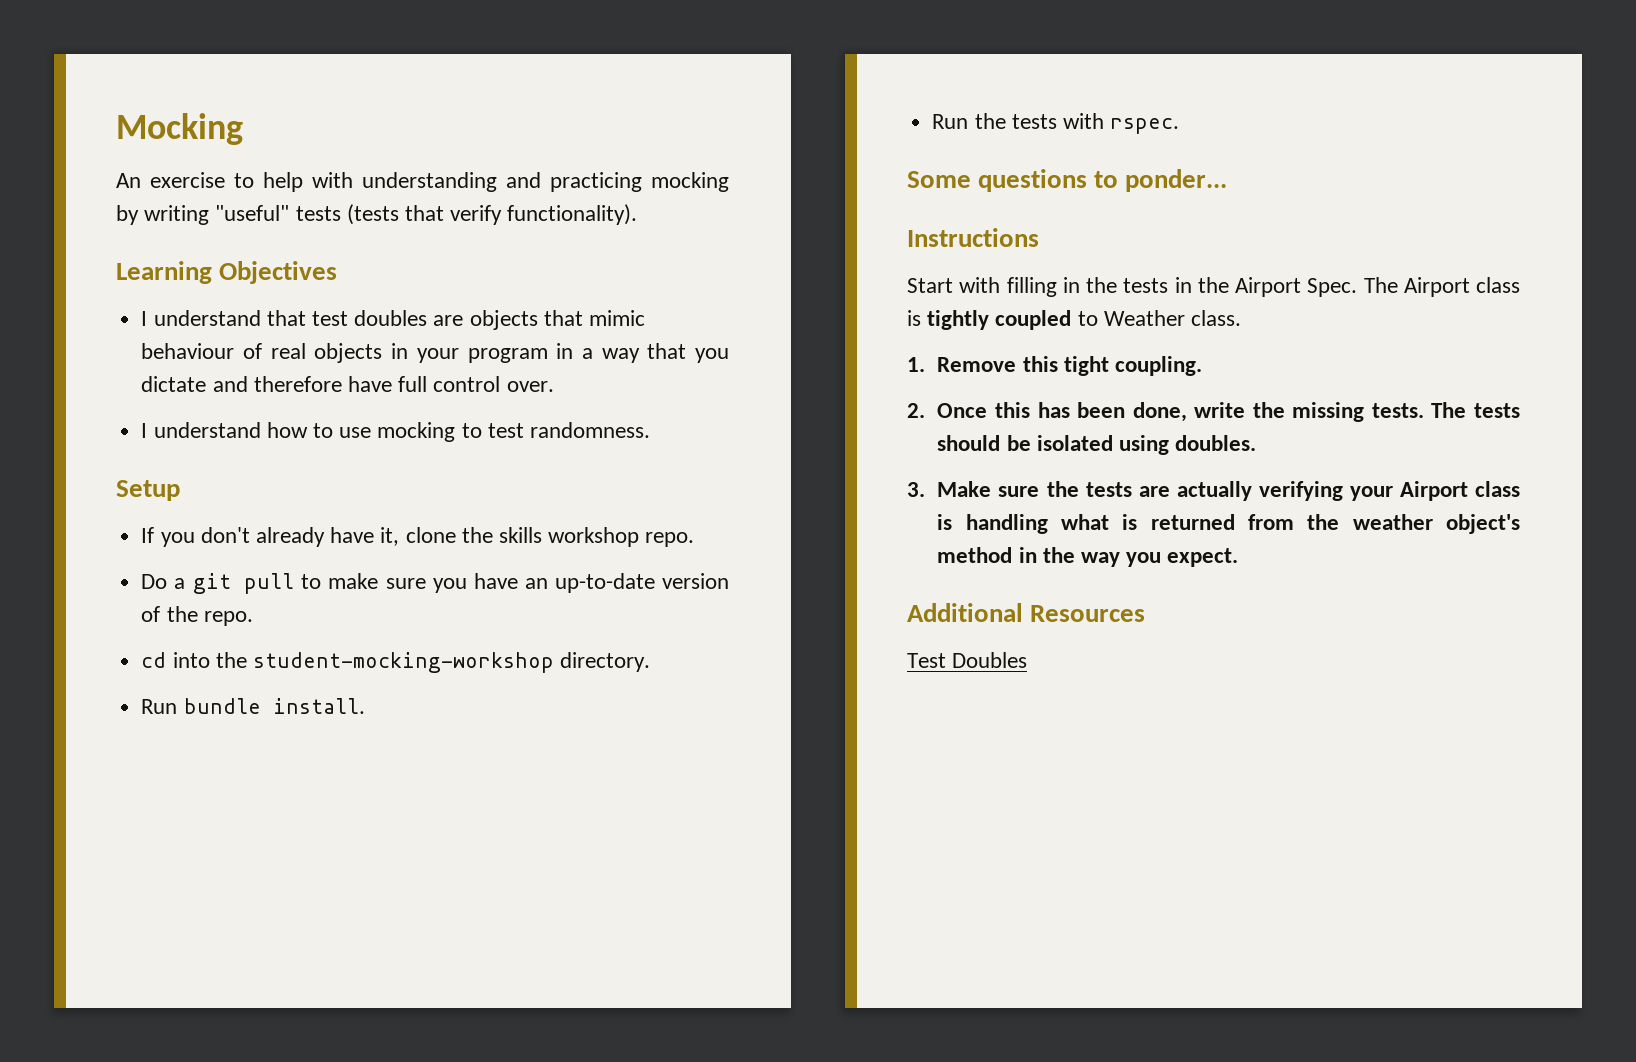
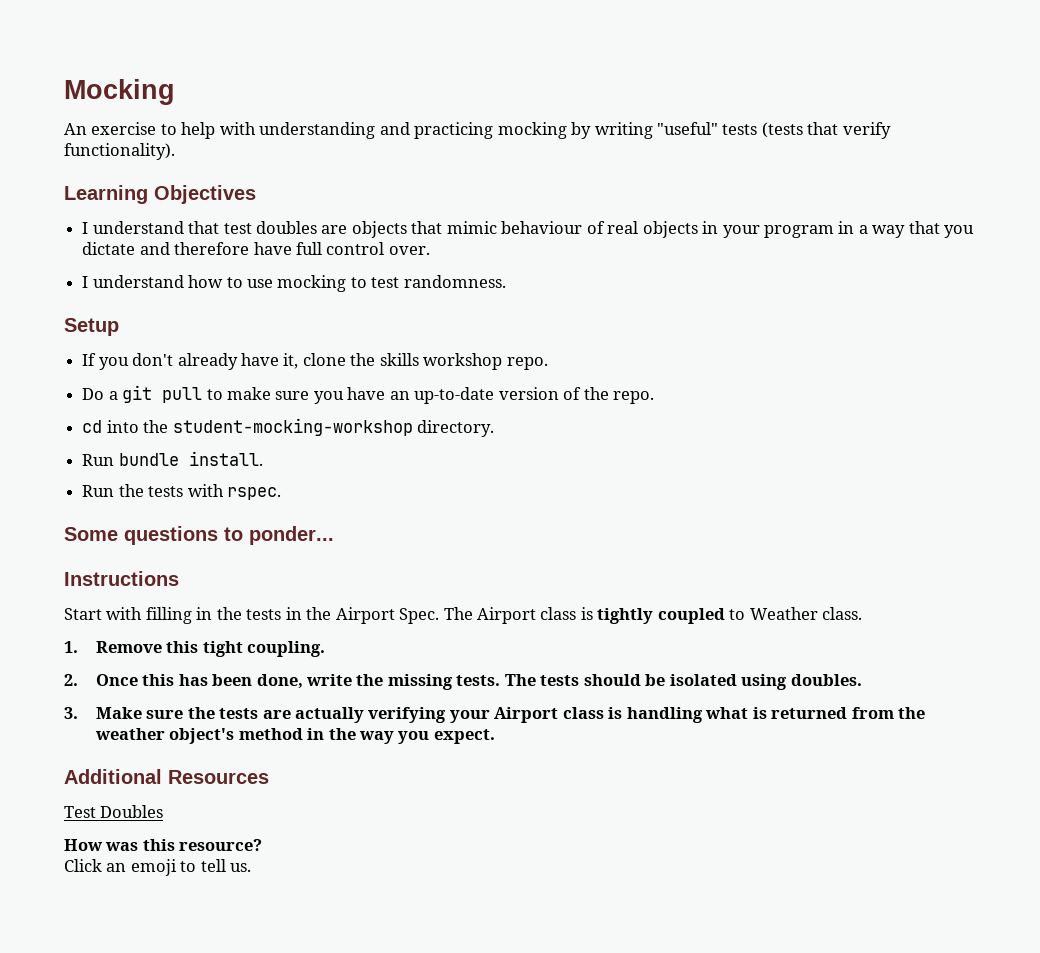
(1028, 660) none -> [64,839,263,851] [64,859,252,876] // How was this resource? // Click an emoji to tell us.

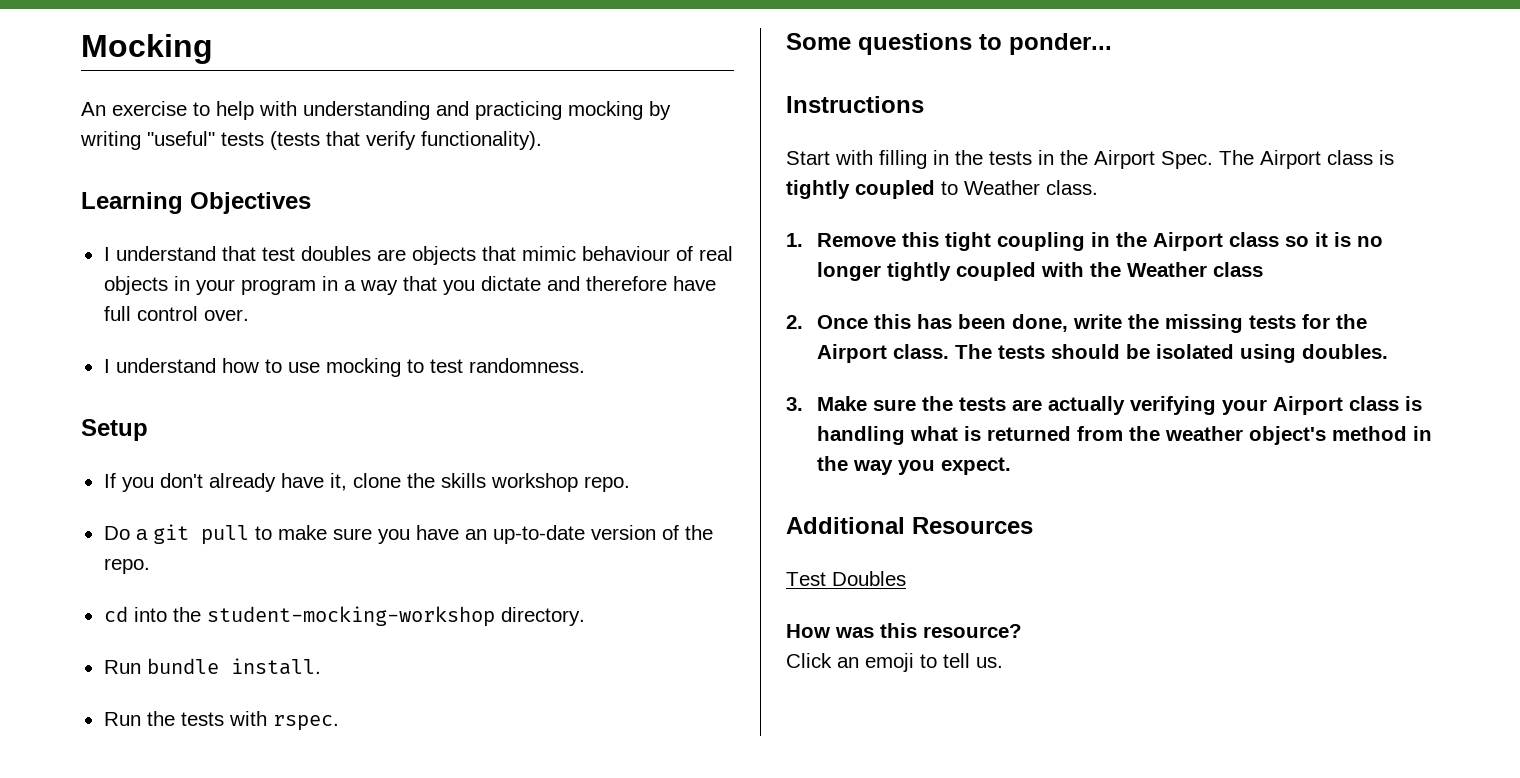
[247,641,326,657] coupling. -> [996,232,1383,251] [816,262,1263,281] coupling in the Airport class so it is no longer tightly coupled with the Weather class
[456,675,501,686] tests. -> [1248,314,1367,329] [816,344,949,363] tests for the Airport class.

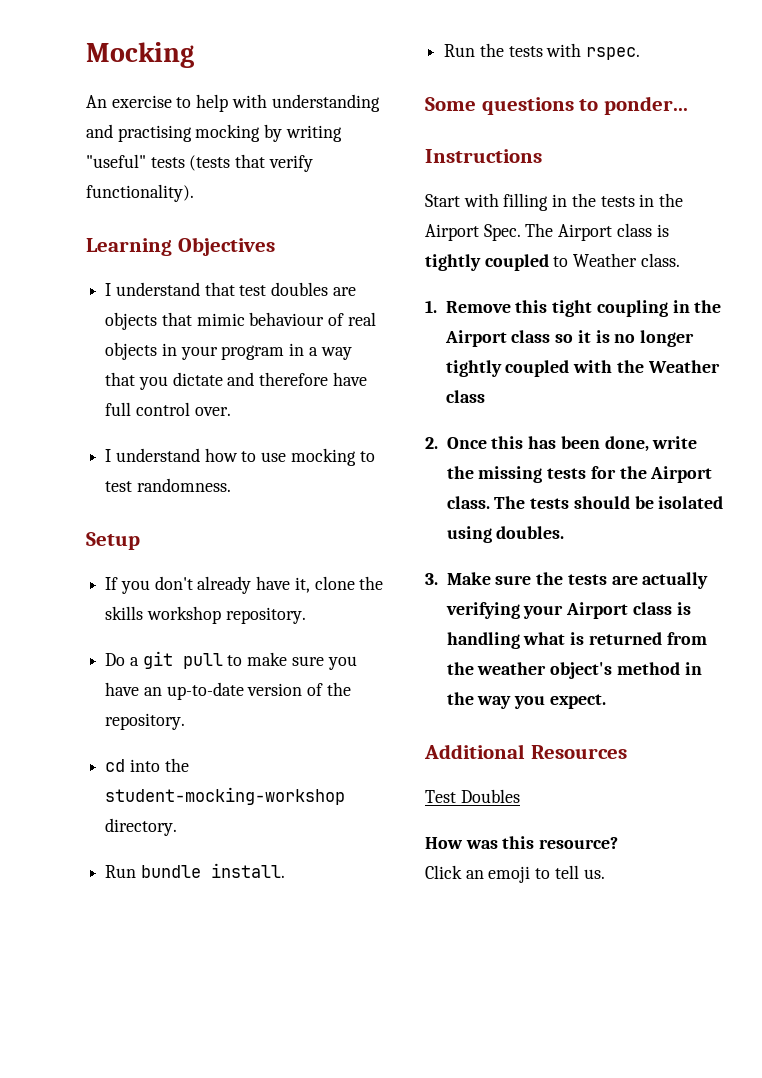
[475,101,562,120] practicing -> [117,125,192,142] practising
[583,476,630,492] repo. -> [225,607,306,624] repository.
[103,558,150,574] repo. -> [105,713,186,730] repository.

